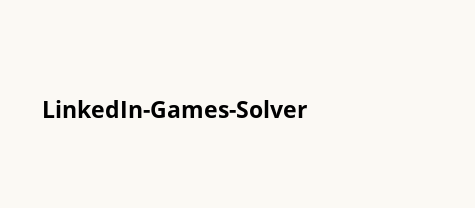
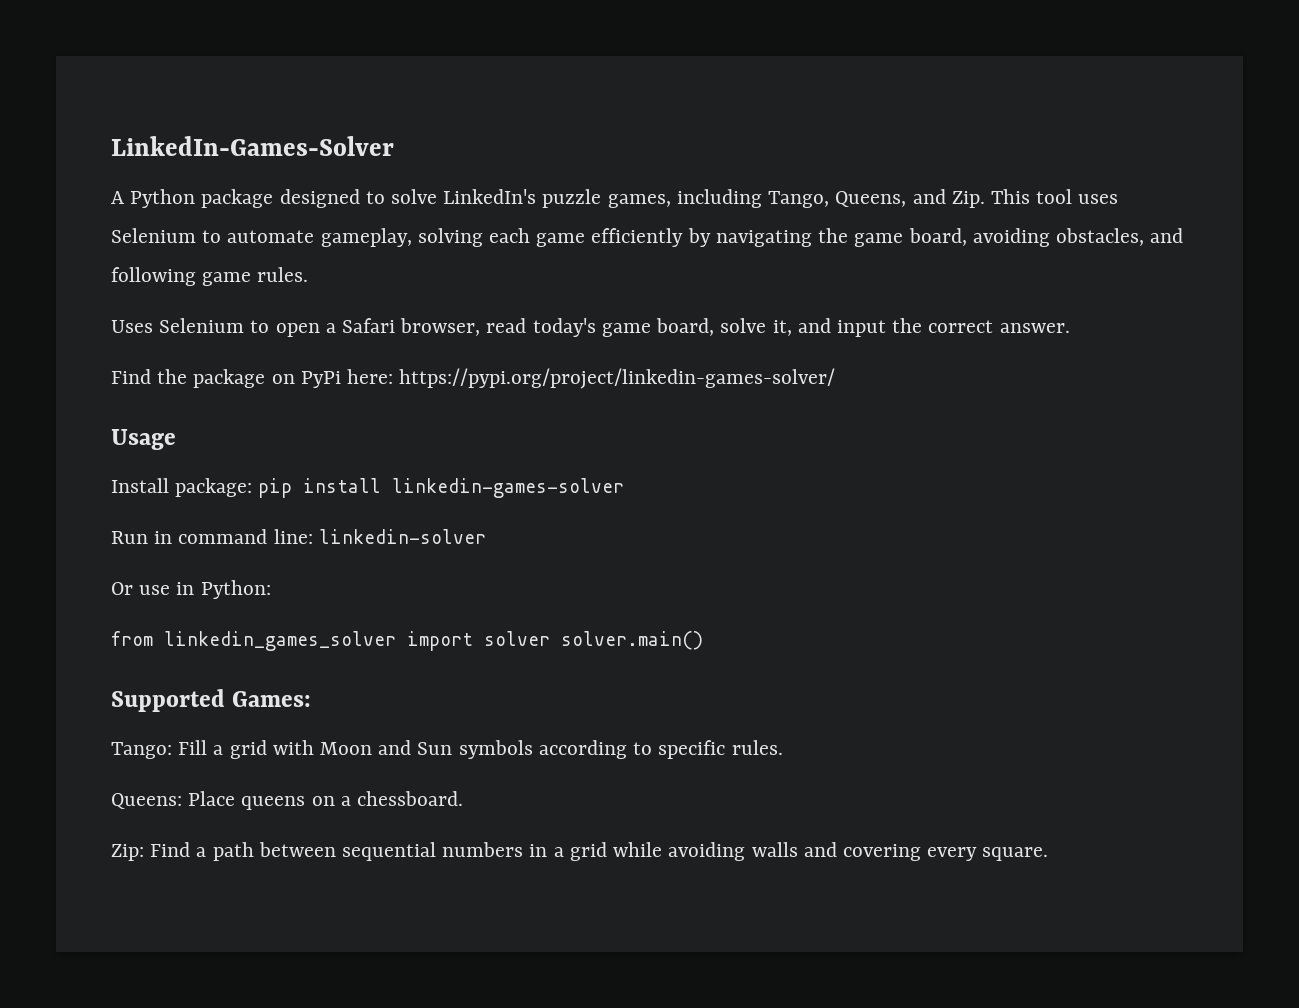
(307, 109) none -> [111,189,1119,208] [111,228,1184,247] [111,267,309,286] [111,318,1070,337] [111,368,836,389] [111,429,176,450] [111,478,625,498] [111,529,486,544] [111,580,271,599] [111,631,703,651] [111,689,312,712] [111,740,783,759] [111,791,464,810] [111,842,1049,861] // A Python package designed to solve LinkedIn's puzzle games, including Tango, Queens, and Zip. This tool uses Selenium to automate gameplay, solving each game efficiently by navigating the game board, avoiding obstacles, and following game rules. // Uses Selenium to open a Safari browser, read today's game board, solve it, and input the correct answer. // Find the package on PyPi here: https://pypi.org/project/linkedin-games-solver/ // Usage // Install package: pip install linkedin-games-solver // Run in command line: linkedin-solver // Or use in Python: // from linkedin_games_solver import solver solver.main() // Supported Games: // Tango: Fill a grid with Moon and Sun symbols according to specific rules. // Queens: Place queens on a chessboard. // Zip: Find a path between sequential numbers in a grid while avoiding walls and covering every square.

